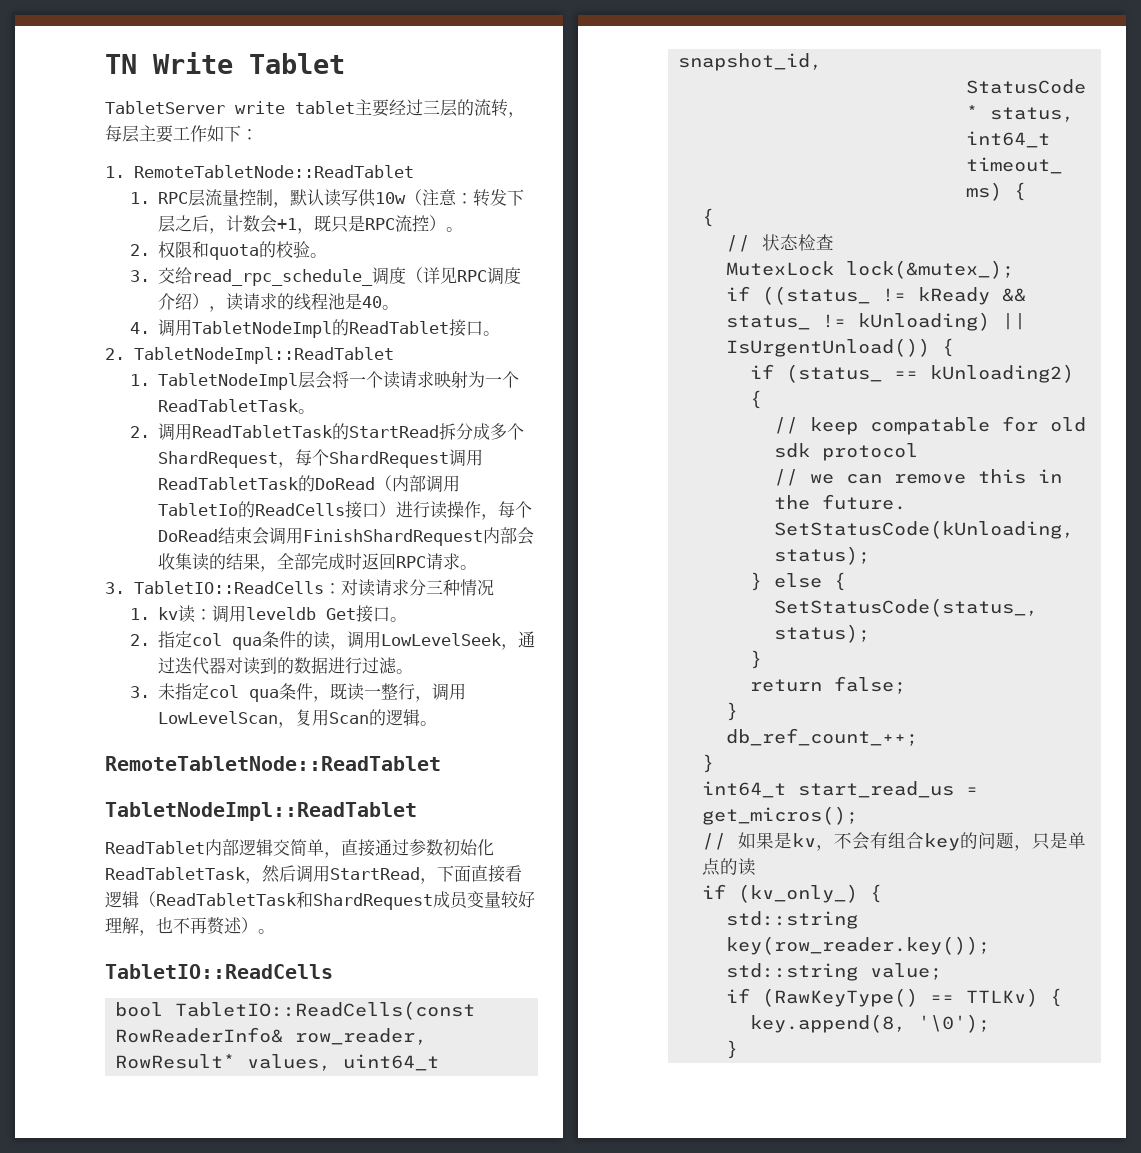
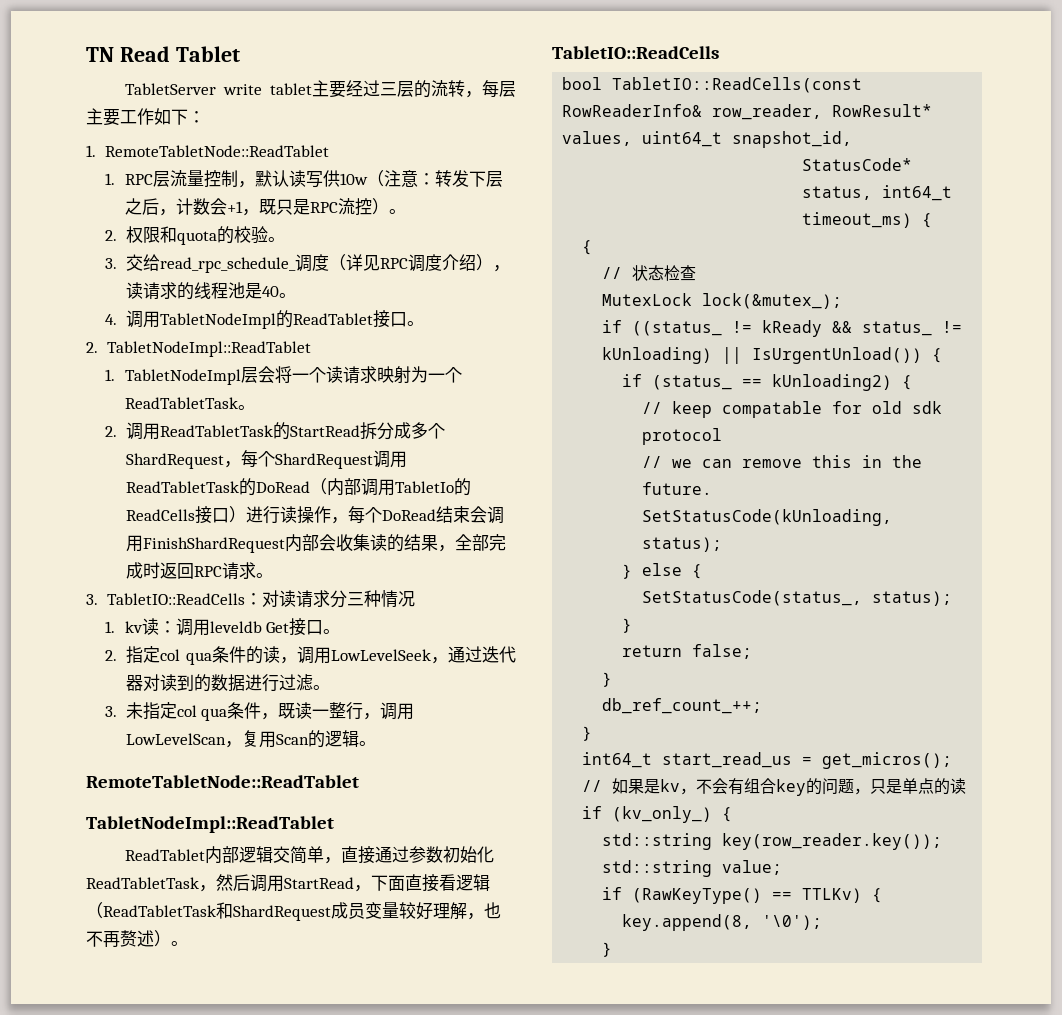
[153,52,233,74] Write -> [119,46,170,62] Read

